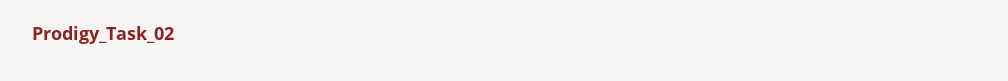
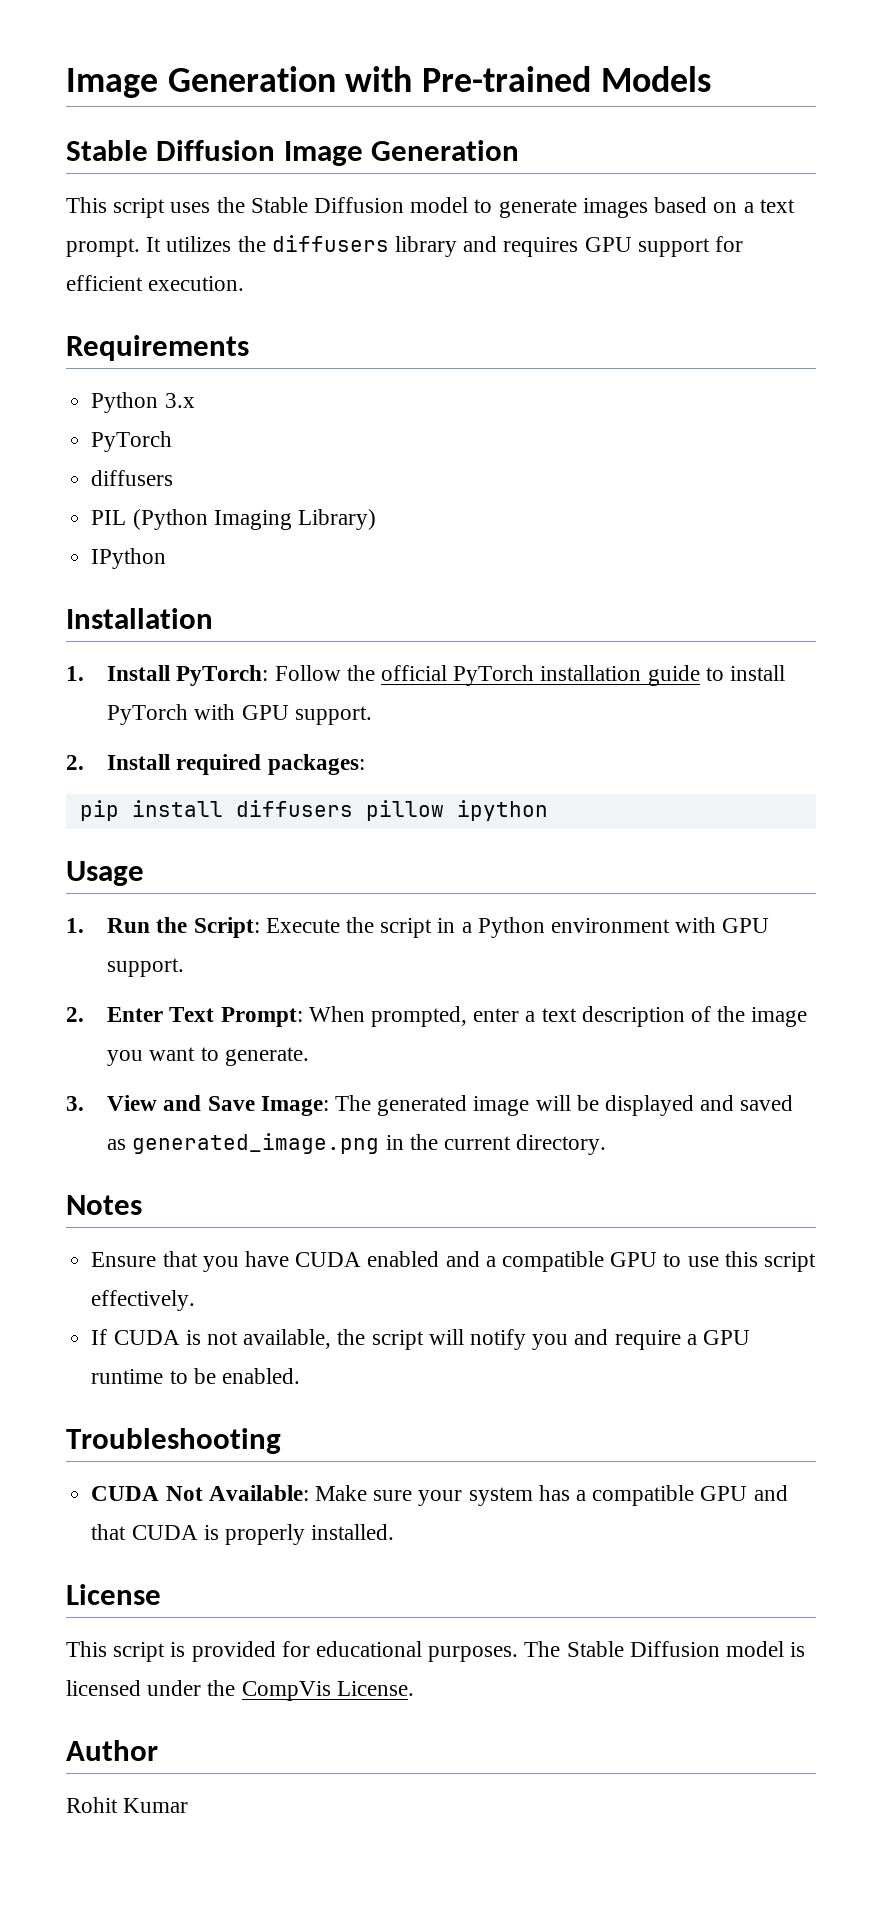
[32,26,174,44] Prodigy_Task_02 -> [66,66,711,98] [66,140,520,166] [66,197,795,218] [66,235,744,257] [66,275,245,291] [66,335,249,361] [91,392,195,413] [91,431,173,452] [91,470,174,486] [91,509,376,530] [91,548,167,569] [66,608,213,629] [66,665,786,686] [107,704,372,725] [66,754,365,775] [79,800,548,821] [66,861,144,886] [66,917,770,938] [107,958,185,977] [66,1006,808,1027] [107,1047,309,1066] [66,1095,794,1116] [107,1133,607,1155] [66,1195,142,1215] [91,1251,817,1272] [91,1290,196,1311] [91,1329,751,1350] [91,1368,300,1384] [66,1428,281,1454] [91,1485,788,1506] [91,1524,395,1545] [66,1584,161,1605] [66,1641,806,1662] [66,1680,414,1701] [66,1740,158,1761] [66,1797,189,1813] Image Generation with Pre-trained Models // Stable Diffusion Image Generation // This script uses the Stable Diffusion model to generate images based on a text prompt. It utilizes the diffusers library and requires GPU support for efficient execution. // Requirements // Python 3.x // PyTorch // diffusers // PIL (Python Imaging Library) // IPython // Installation // 1. Install PyTorch: Follow the official PyTorch installation guide to install PyTorch with GPU support. // 2. Install required packages: // pip install diffusers pillow ipython // Usage // 1. Run the Script: Execute the script in a Python environment with GPU support. // 2. Enter Text Prompt: When prompted, enter a text description of the image you want to generate. // 3. View and Save Image: The generated image will be displayed and saved as generated_image.png in the current directory. // Notes // Ensure that you have CUDA enabled and a compatible GPU to use this script effectively. // If CUDA is not available, the script will notify you and require a GPU runtime to be enabled. // Troubleshooting // CUDA Not Available: Make sure your system has a compatible GPU and that CUDA is properly installed. // License // This script is provided for educational purposes. The Stable Diffusion model is licensed under the CompVis License. // Author // Rohit Kumar

